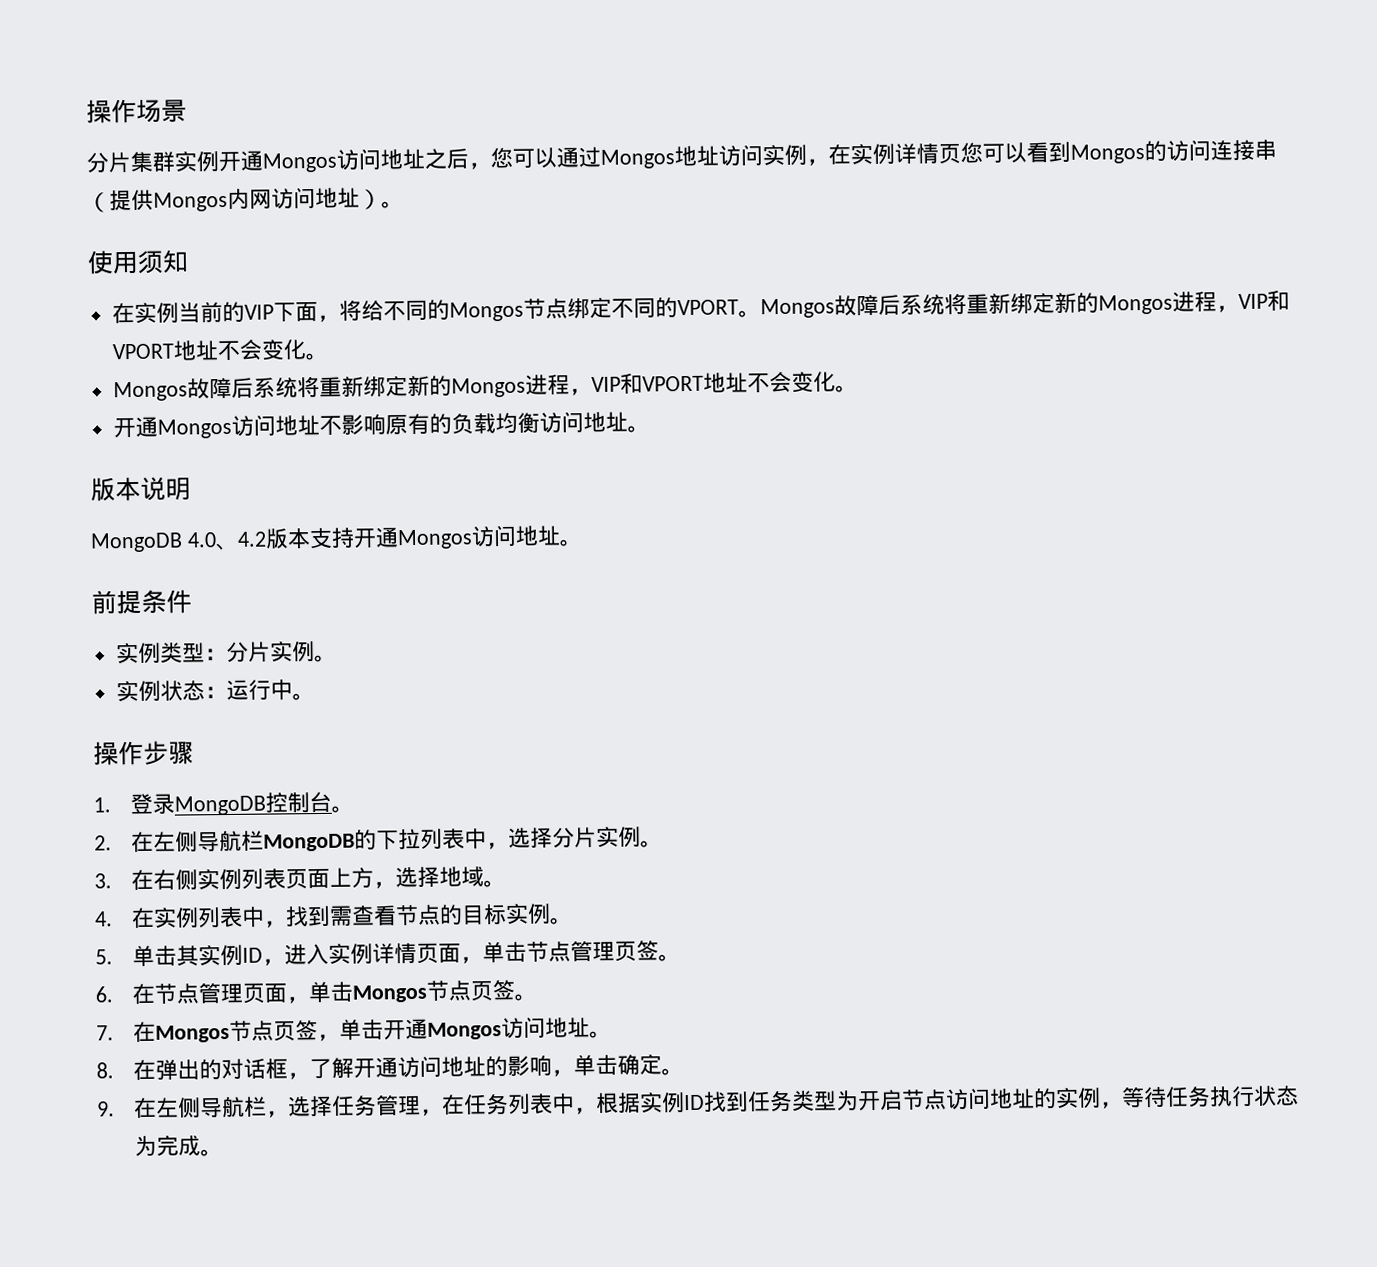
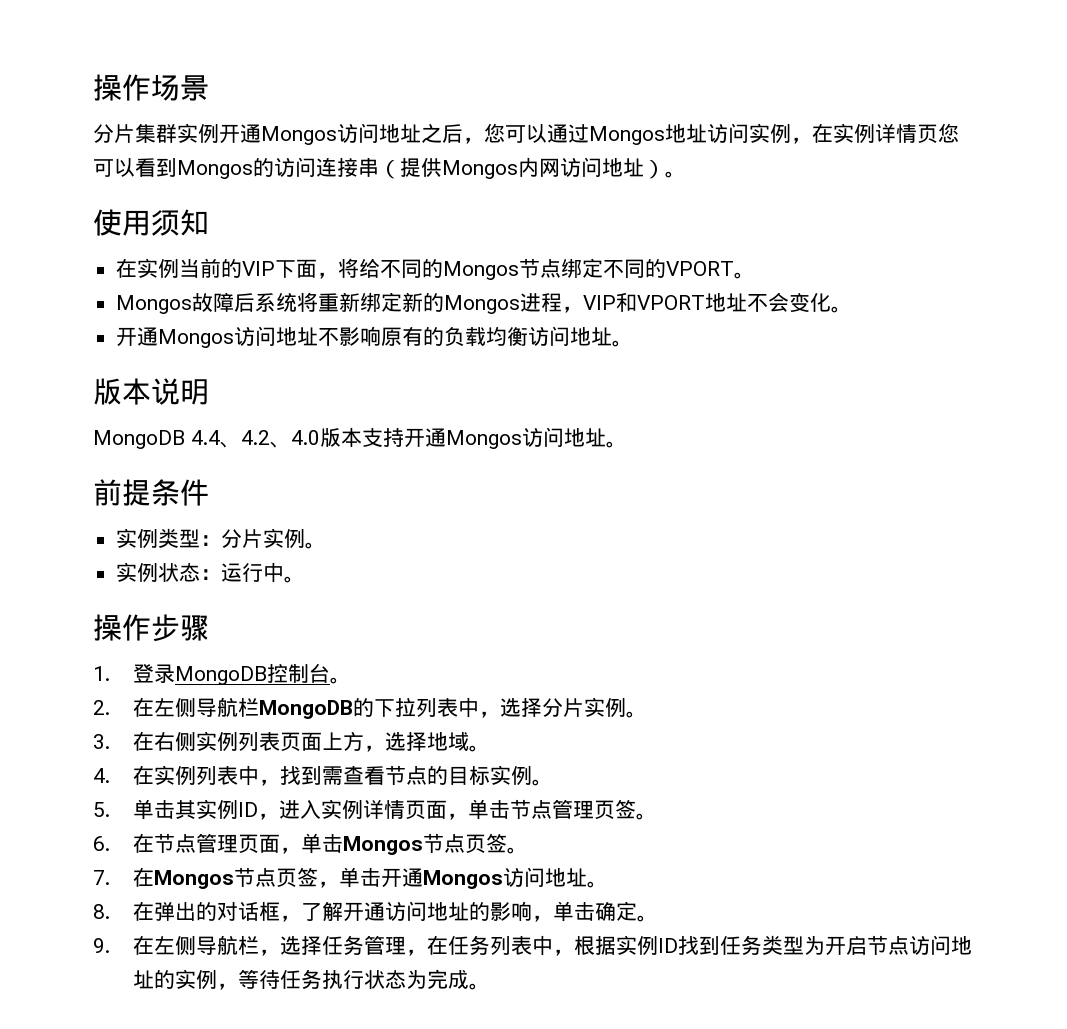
[759,290,1290,319] [111,339,329,361] Mongos故障后系统将重新绑定新的Mongos进程，VIP和VPORT地址不会变化。 -> (756, 275) none
[186,531,267,551] 4.0、4.2 -> [191,430,320,448] 4.4、4.2、4.0

